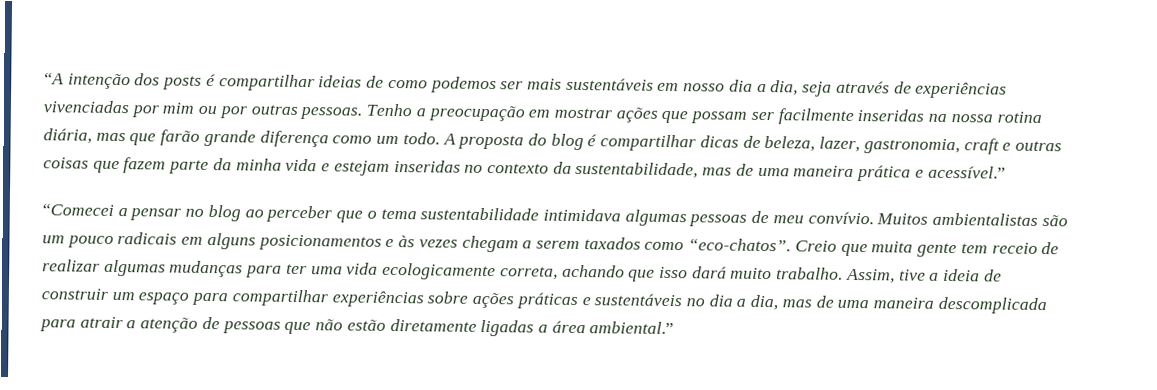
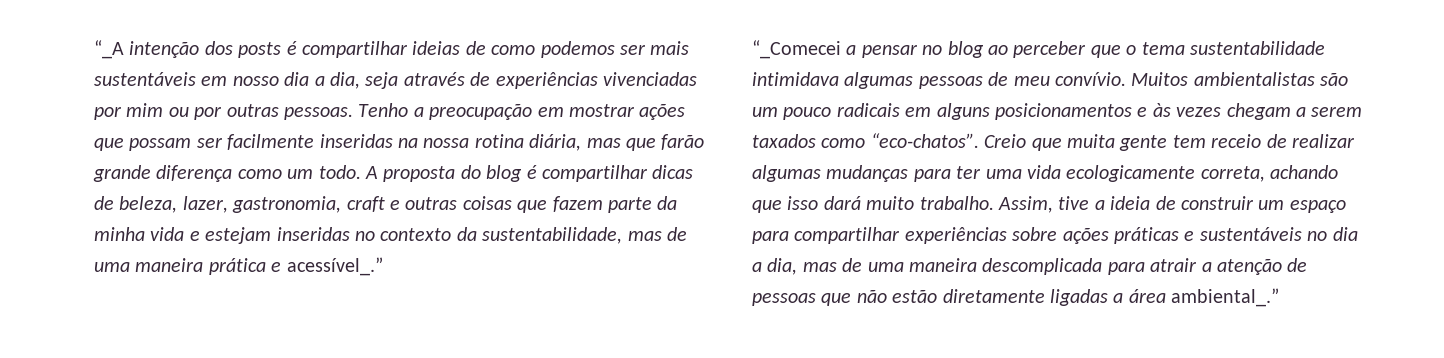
[44,72,64,85] “A -> [94,40,124,59] “_A
[927,165,1006,179] [42,203,114,216] acessível.” // “Comecei -> [286,257,383,276] [752,40,841,59] acessível_.” // “_Comecei
[589,321,675,335] ambiental.” -> [1171,288,1280,307] ambiental_.”

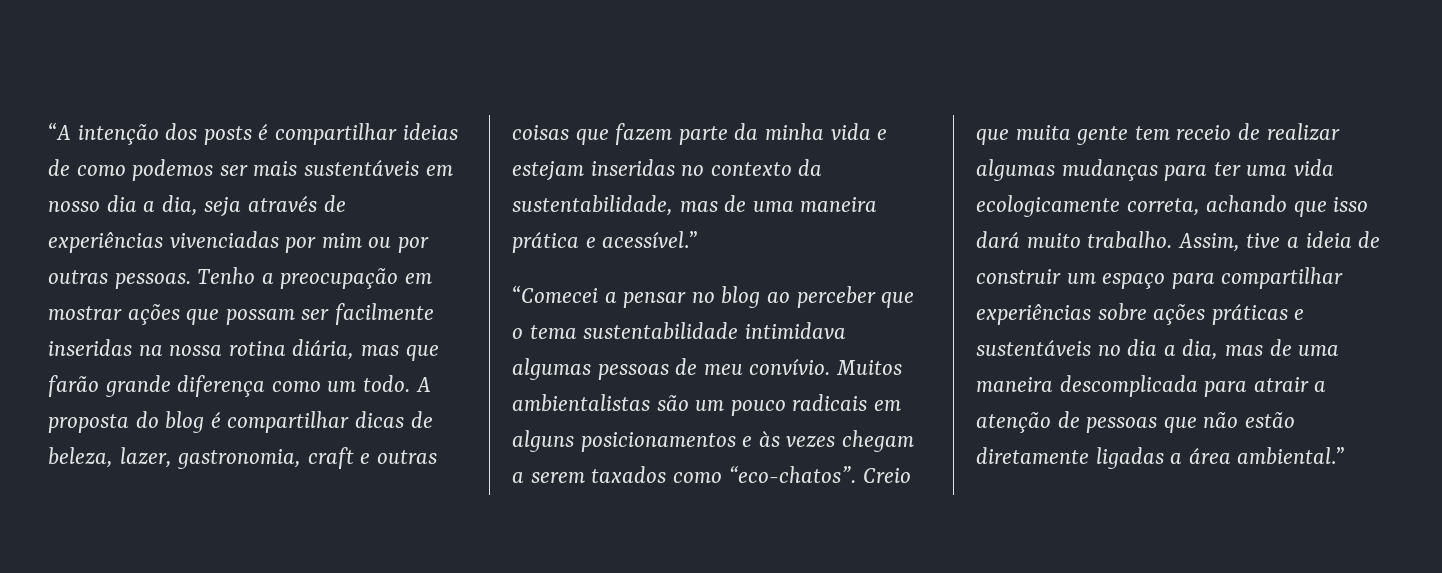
[94,40,124,59] “_A -> [48,122,71,140] “A
[286,257,383,276] [752,40,841,59] acessível_.” // “_Comecei -> [602,231,699,248] [512,285,598,303] acessível.” // “Comecei
[1171,288,1280,307] ambiental_.” -> [1237,447,1346,465] ambiental.”

